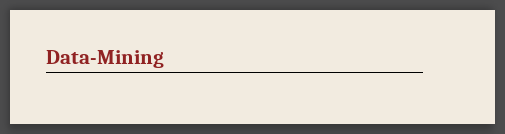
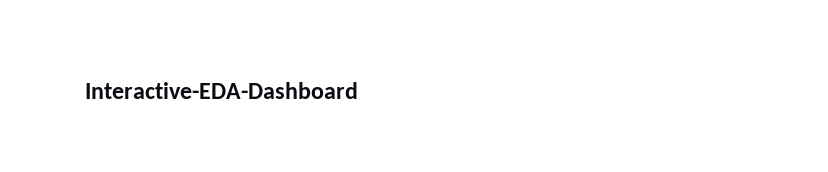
[46,50,164,68] Data-Mining -> [85,82,358,99] Interactive-EDA-Dashboard

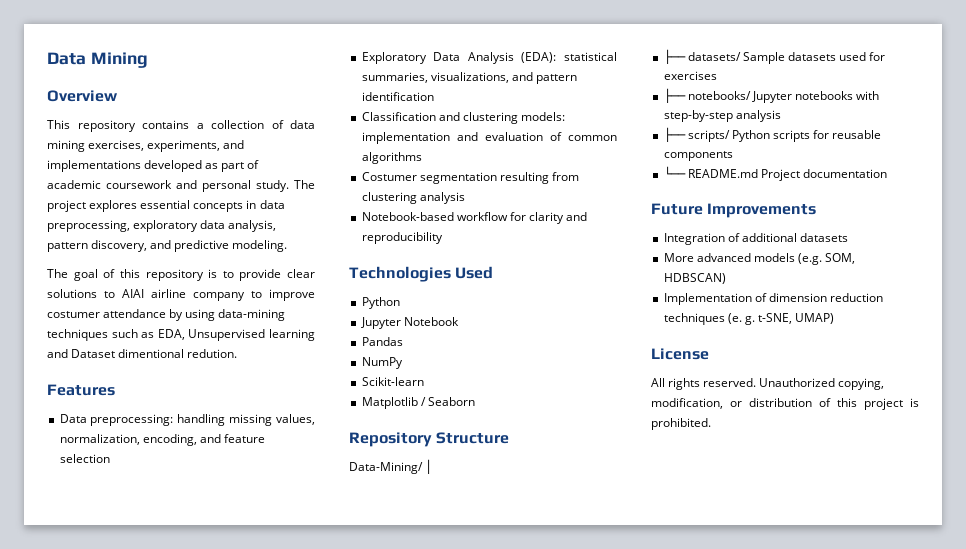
[85,82,358,99] Interactive-EDA-Dashboard -> [47,52,148,68] [47,90,118,102] [47,120,315,132] [47,140,245,152] [47,160,260,172] [47,180,315,192] [47,200,285,212] [47,220,277,232] [47,240,288,252] [47,269,315,281] [47,289,315,301] [47,309,286,321] [47,329,315,341] [47,349,238,358] [47,384,115,396] [59,414,315,426] [59,434,265,446] [59,454,110,463] [361,52,617,64] [361,72,577,84] [361,92,434,101] [361,112,565,124] [361,132,617,144] [361,152,422,164] [361,172,579,184] [361,192,465,204] [361,212,588,224] [361,232,443,244] [349,266,494,282] [361,297,400,309] [360,317,459,329] [361,337,403,346] [361,357,403,369] [361,377,424,386] [361,397,475,409] [349,432,510,447] [349,459,433,474] [663,49,886,64] [663,71,717,80] [663,88,880,103] [663,110,781,122] [663,127,882,142] [663,151,733,161] [663,166,887,181] [651,203,817,218] [663,233,848,245] [663,253,856,265] [663,273,726,284] [663,293,883,305] [663,313,835,325] [651,348,709,360] [651,378,885,390] [651,398,919,410] [651,418,711,430] Data Mining // Overview // This repository contains a collection of data mining exercises, experiments, and implementations developed as part of academic coursework and personal study. The project explores essential concepts in data preprocessing, exploratory data analysis, pattern discovery, and predictive modeling. // The goal of this repository is to provide clear solutions to AIAI airline company to improve costumer attendance by using data-mining techniques such as EDA, Unsupervised learning and Dataset dimentional redution. // Features // Data preprocessing: handling missing values, normalization, encoding, and feature selection // Exploratory Data Analysis (EDA): statistical summaries, visualizations, and pattern identification // Classification and clustering models: implementation and evaluation of common algorithms // Costumer segmentation resulting from clustering analysis // Notebook‑based workflow for clarity and reproducibility // Technologies Used // Python // Jupyter Notebook // Pandas // NumPy // Scikit‑learn // Matplotlib / Seaborn // Repository Structure // Data-Mining/ │ // ├── datasets/ Sample datasets used for exercises // ├── notebooks/ Jupyter notebooks with step-by-step analysis // ├── scripts/ Python scripts for reusable components // └── README.md Project documentation // Future Improvements // Integration of additional datasets // More advanced models (e.g. SOM, HDBSCAN) // Implementation of dimension reduction techniques (e. g. t-SNE, UMAP) // License // All rights reserved. Unauthorized copying, modification, or distribution of this project is prohibited.

